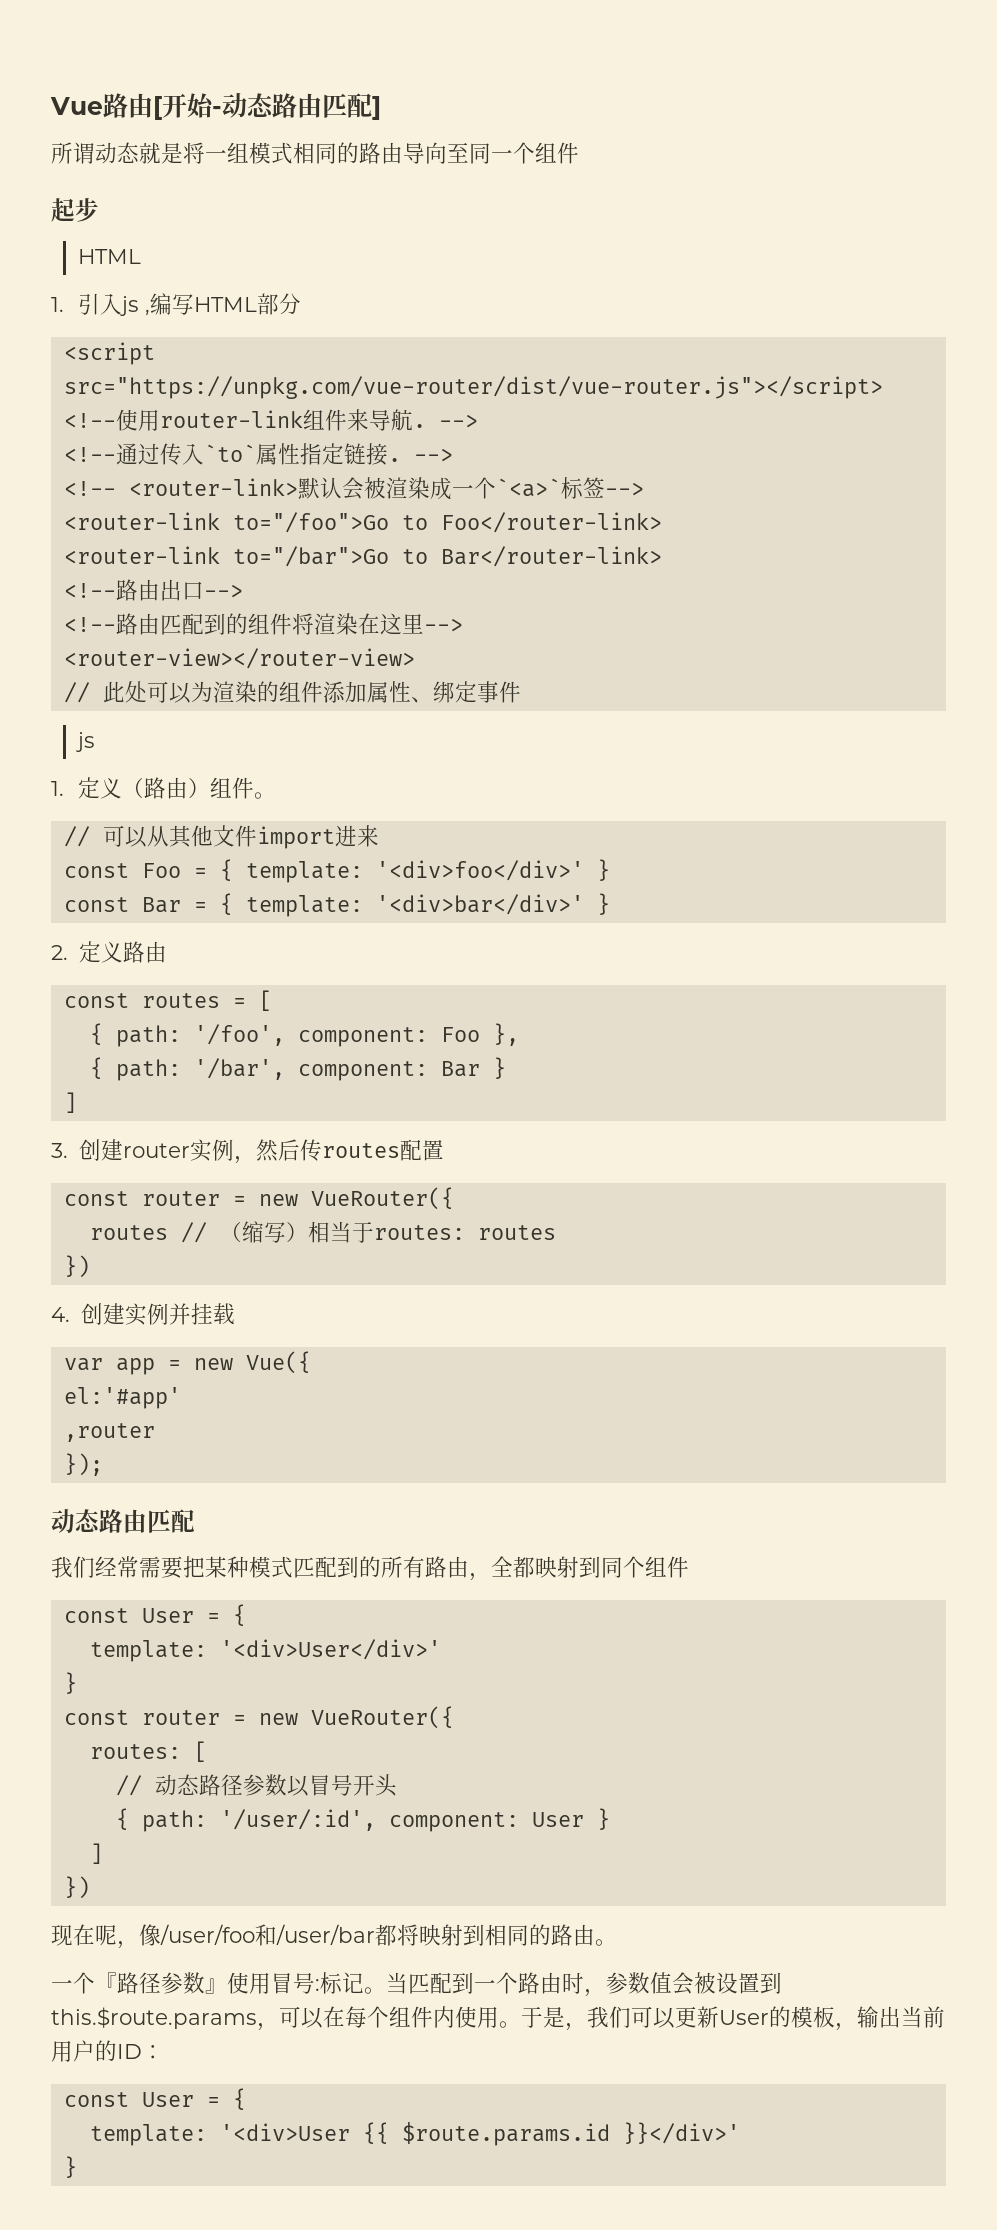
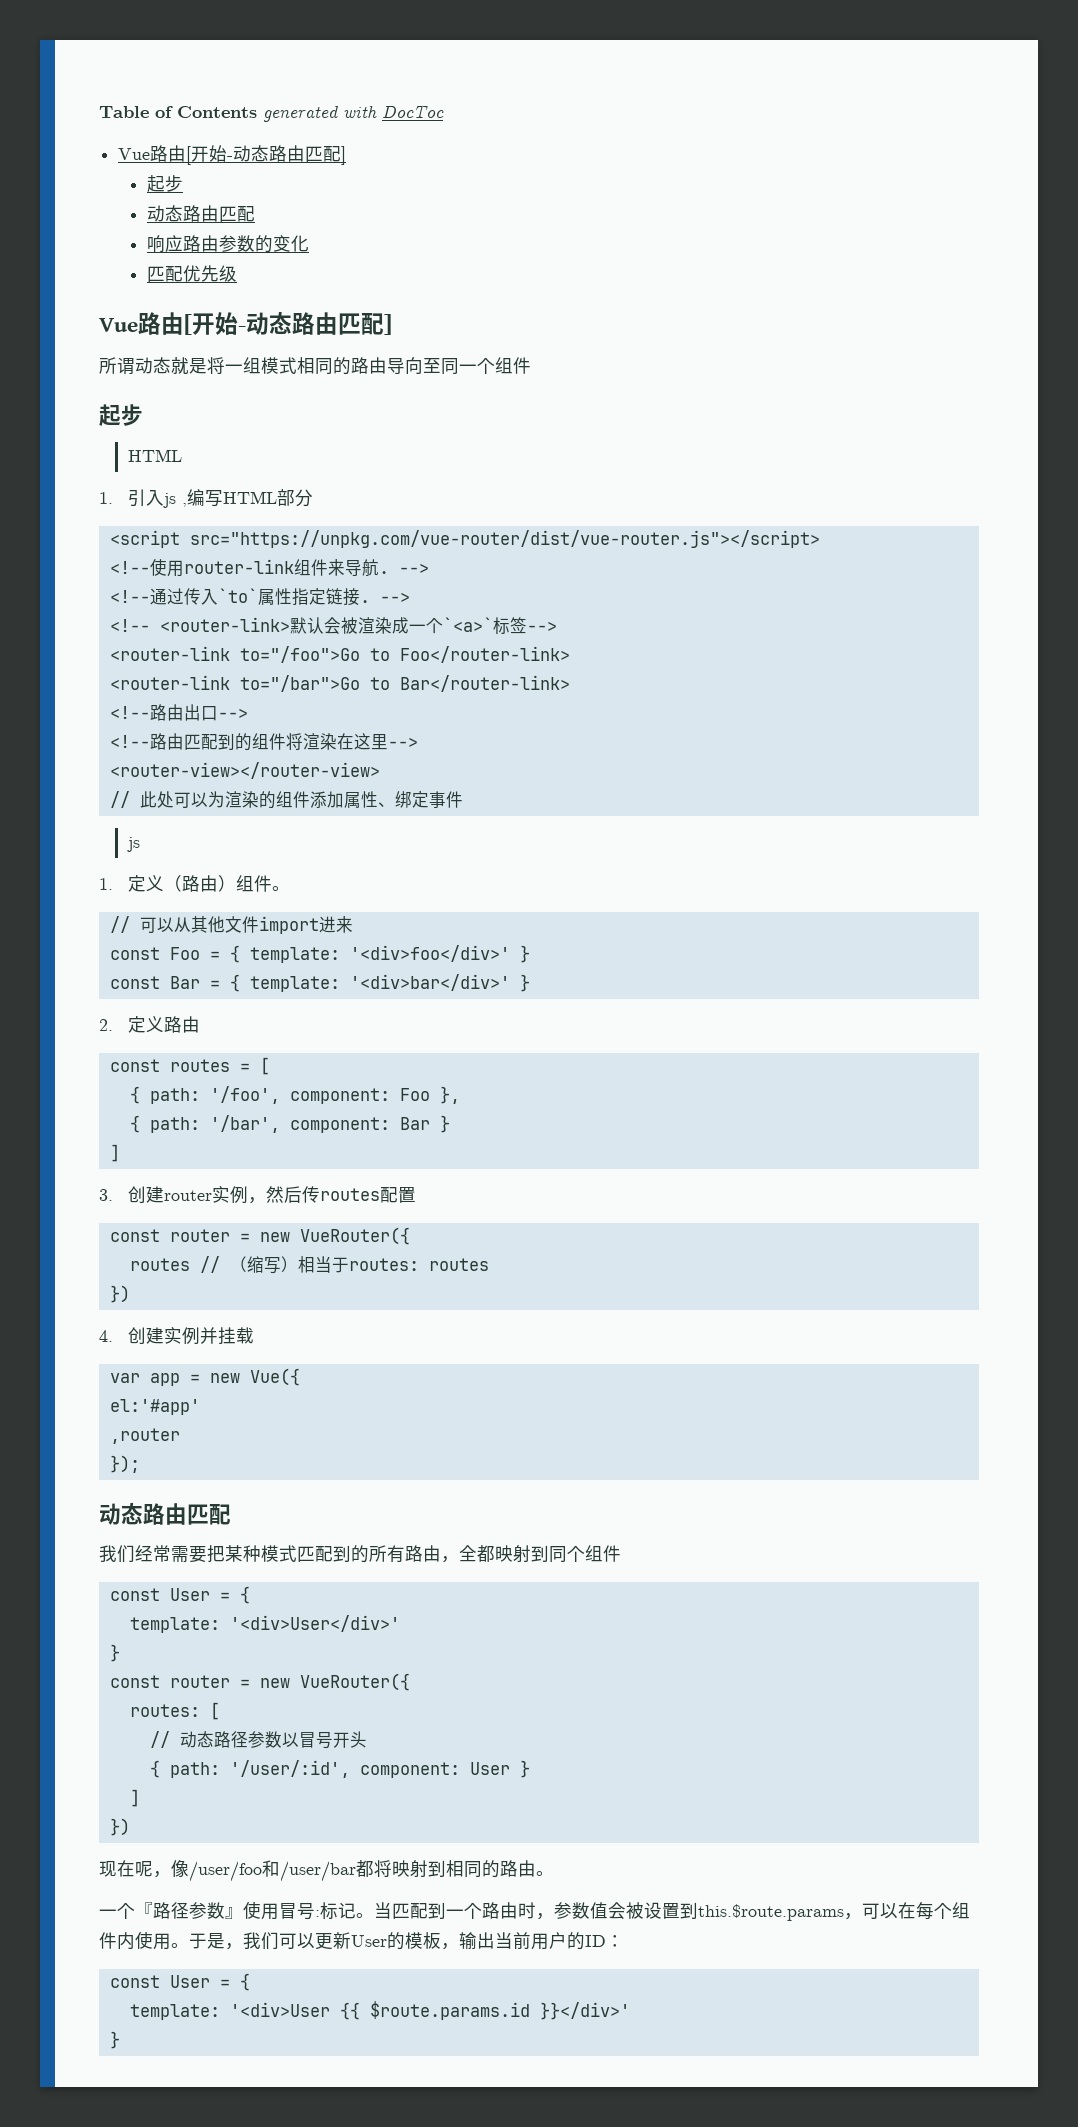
(50, 106) none -> [99,105,444,122] [118,145,347,165] [146,175,183,192] [146,205,255,222] [146,235,309,253] [146,265,237,282] Table of Contents generated with DocToc // Vue路由[开始-动态路由匹配] // 起步 // 动态路由匹配 // 响应路由参数的变化 // 匹配优先级 //

